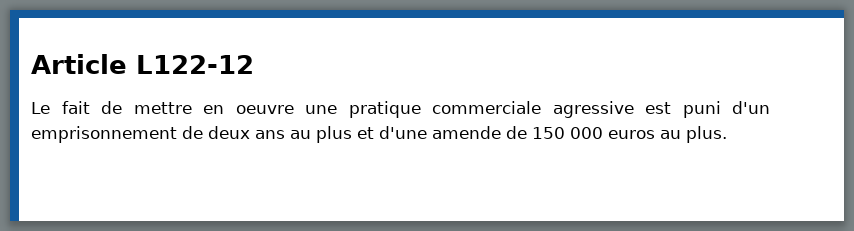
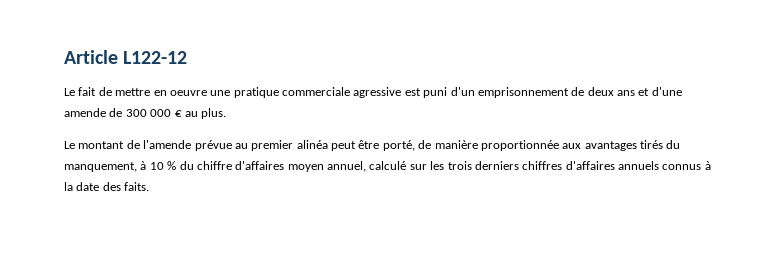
[290,126,352,143] au plus -> (635, 93) none
[532,127,655,139] 150 000 euros -> [125,109,182,117] 300 000 €
(727, 134) none -> [64,140,681,151] [64,161,711,172] [64,182,150,191] // Le montant de l'amende prévue au premier alinéa peut être porté, de manière proportionnée aux avantages tirés du manquement, à 10 % du chiffre d'affaires moyen annuel, calculé sur les trois derniers chiffres d'affaires annuels connus à la date des faits.

